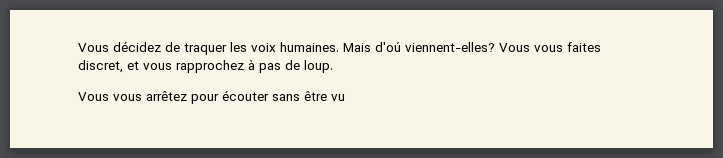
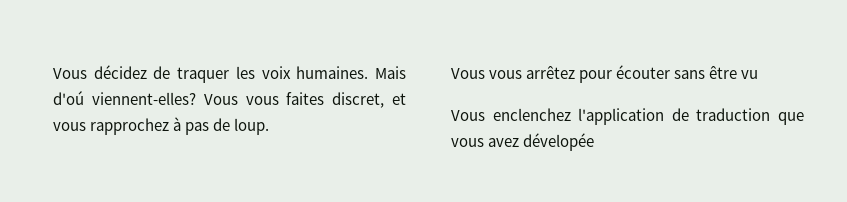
(345, 97) none -> [451,108,804,125] [451,133,595,151] // Vous enclenchez l'application de traduction que vous avez dévelopée

